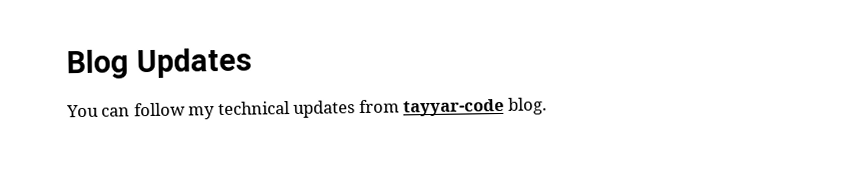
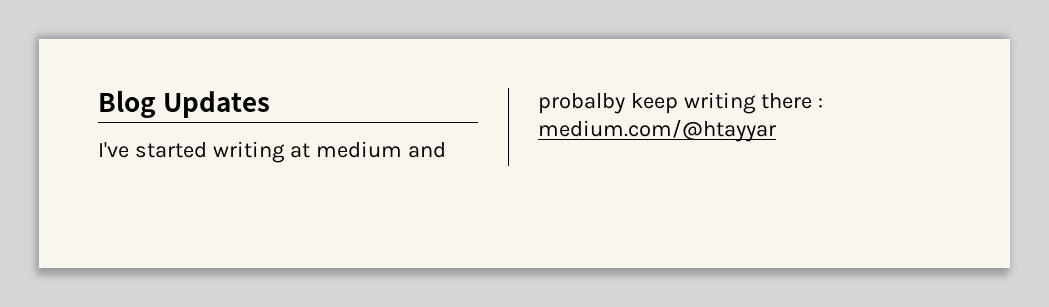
[66,97,547,120] You can follow my technical updates from tayyar-code blog. -> [98,141,446,163] [538,92,823,114] [538,119,776,142] I've started writing at medium and probalby keep writing there : medium.com/@htayyar

